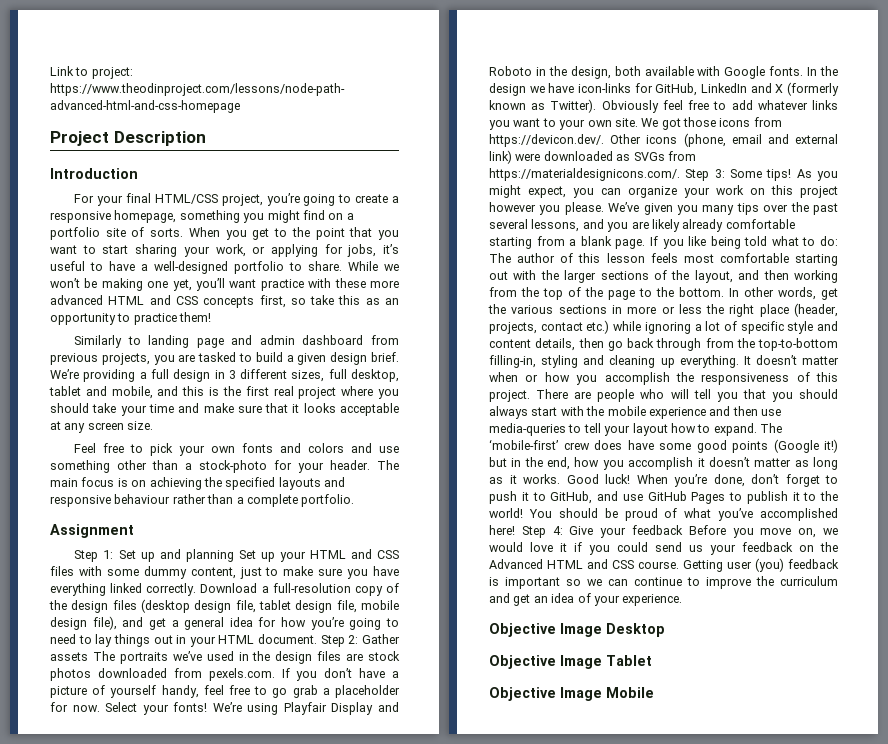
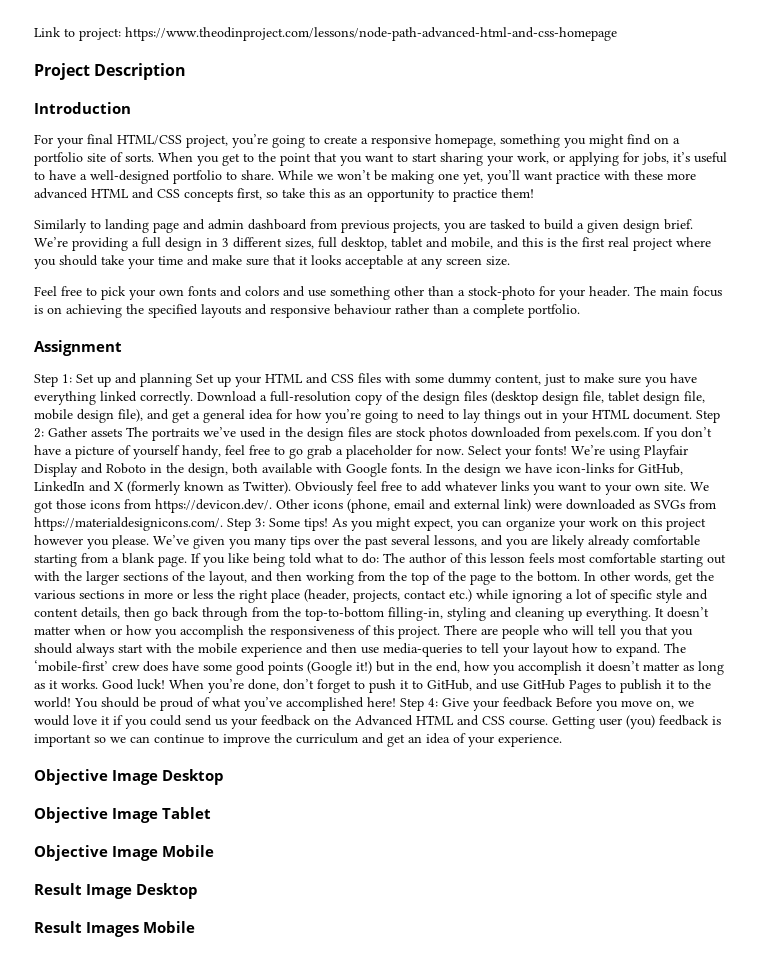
(654, 692) none -> [34,883,198,899] [34,921,195,937] // Result Image Desktop // Result Images Mobile

